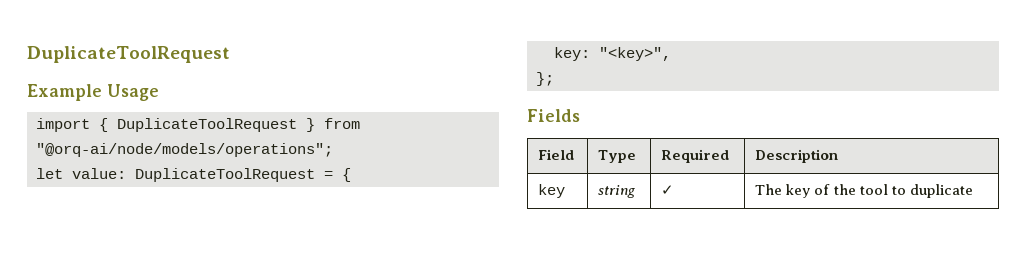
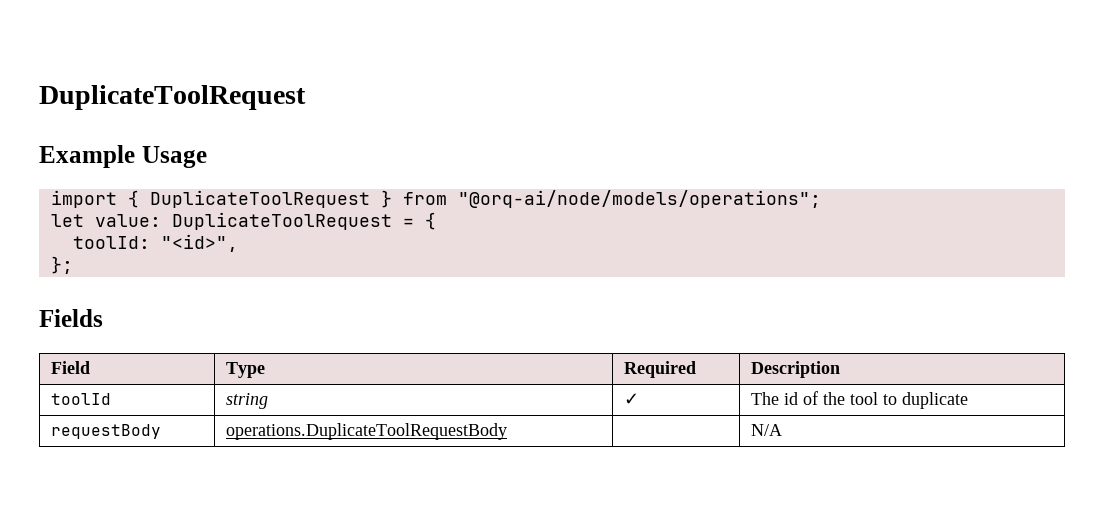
[554,47,671,61] key: "<key>", -> [73,234,238,252] toolId: "<id>",
[538,184,566,198] key -> [51,393,112,405] toolId
[786,184,811,198] key -> [784,392,799,405] id
(973, 191) none -> [51,424,162,439] [226,423,508,440] [751,424,783,436] // requestBody | operations.DuplicateToolRequestBody | | N/A

